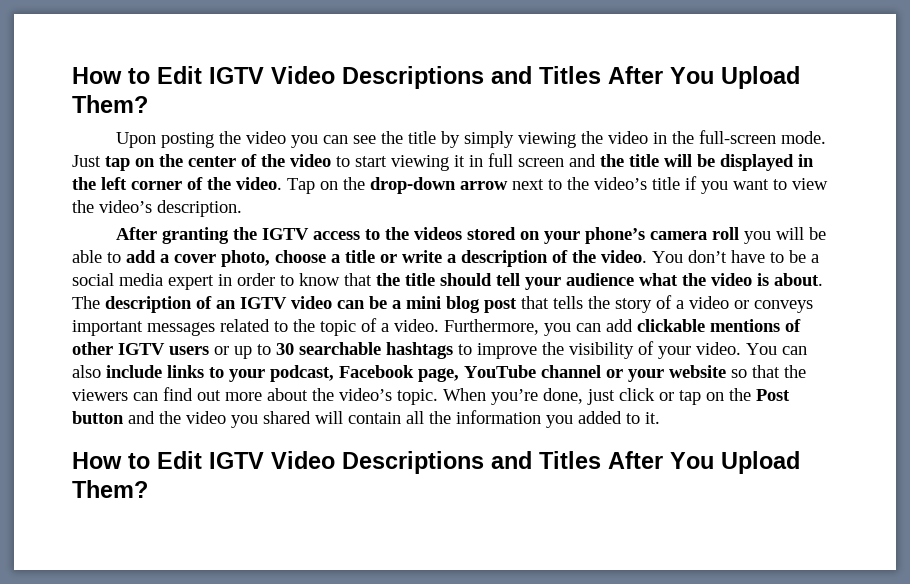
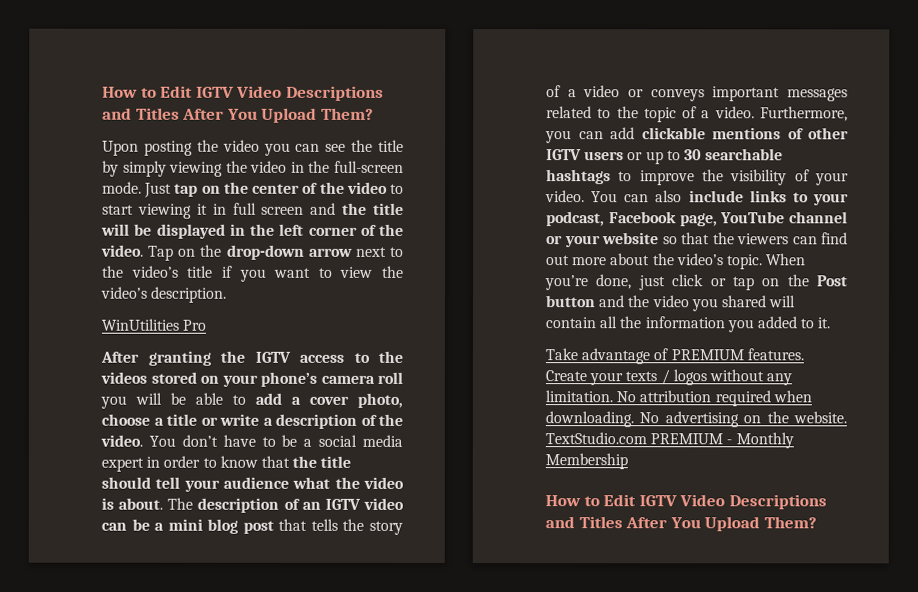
(242, 208) none -> [101,318,207,331] // WinUtilities Pro
(660, 418) none -> [545,348,804,365] [545,369,793,386] [545,390,812,407] [545,411,847,428] [545,432,794,449] [545,453,628,470] // Take advantage of PREMIUM features. Create your texts / logos without any limitation. No attribution required when downloading. No advertising on the website. TextStudio.com PREMIUM - Monthly Membership

